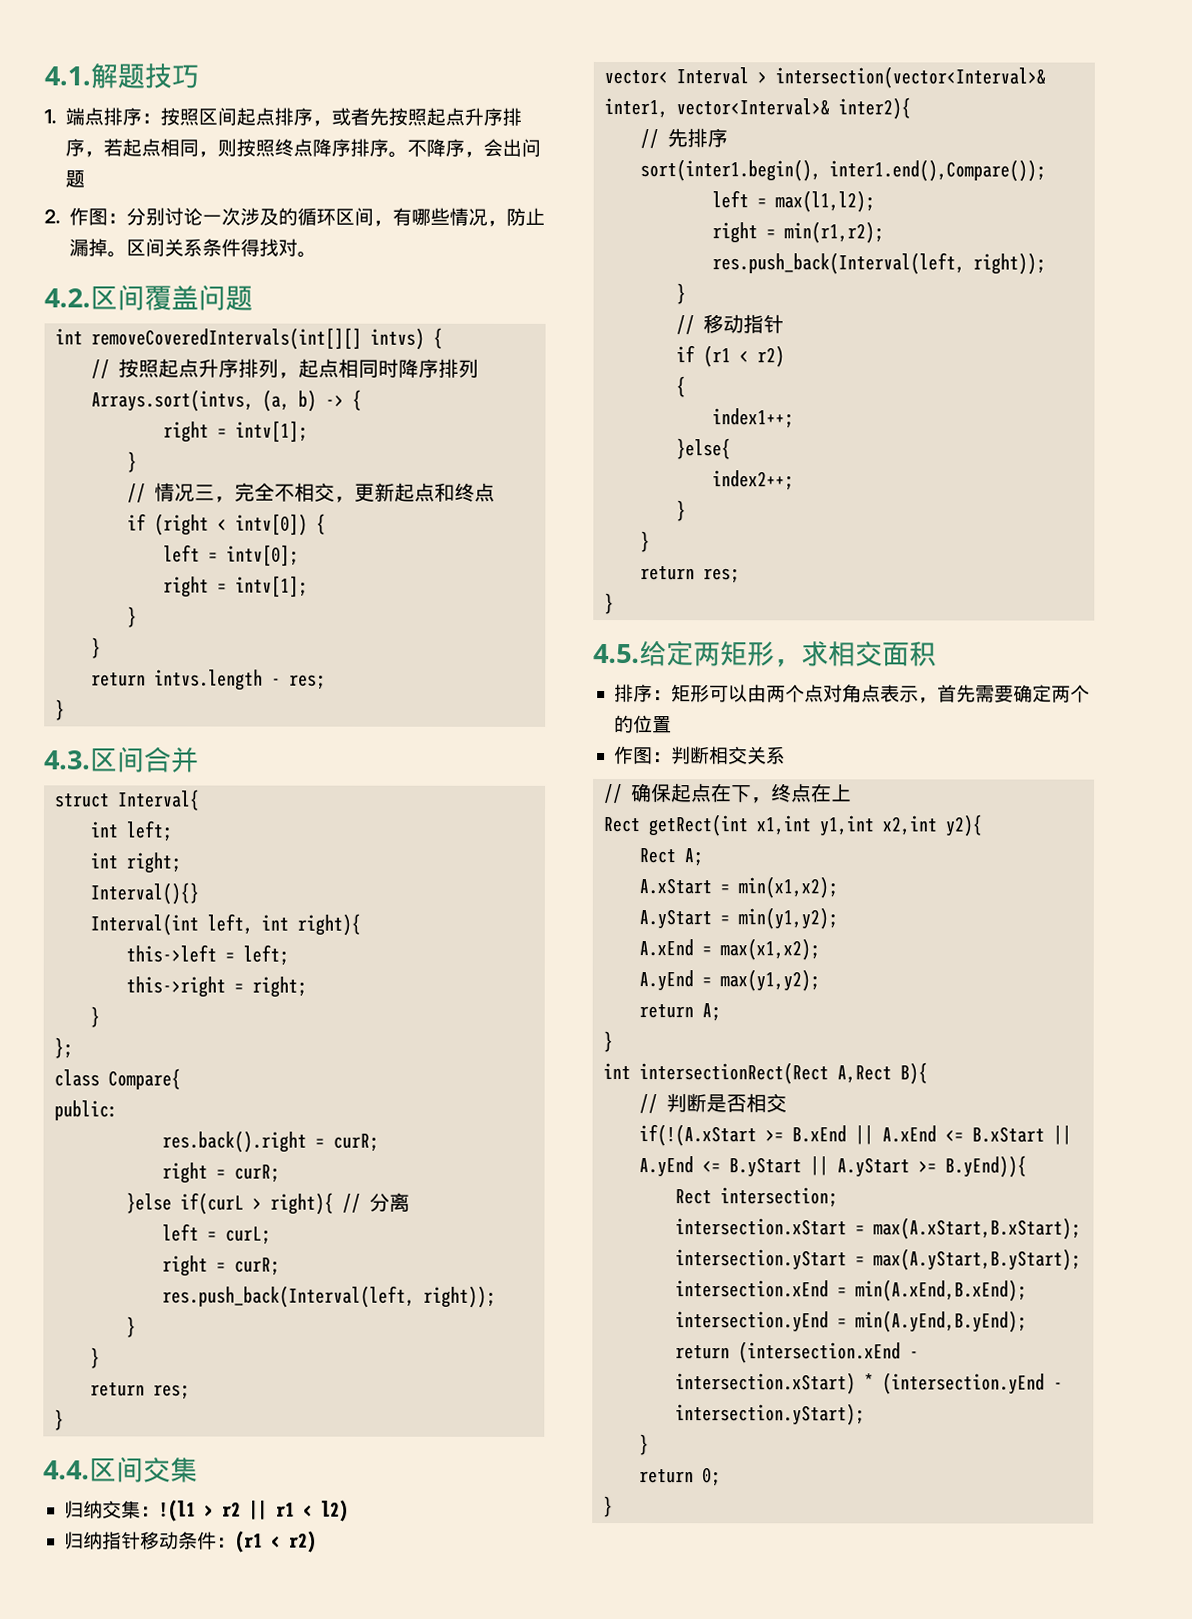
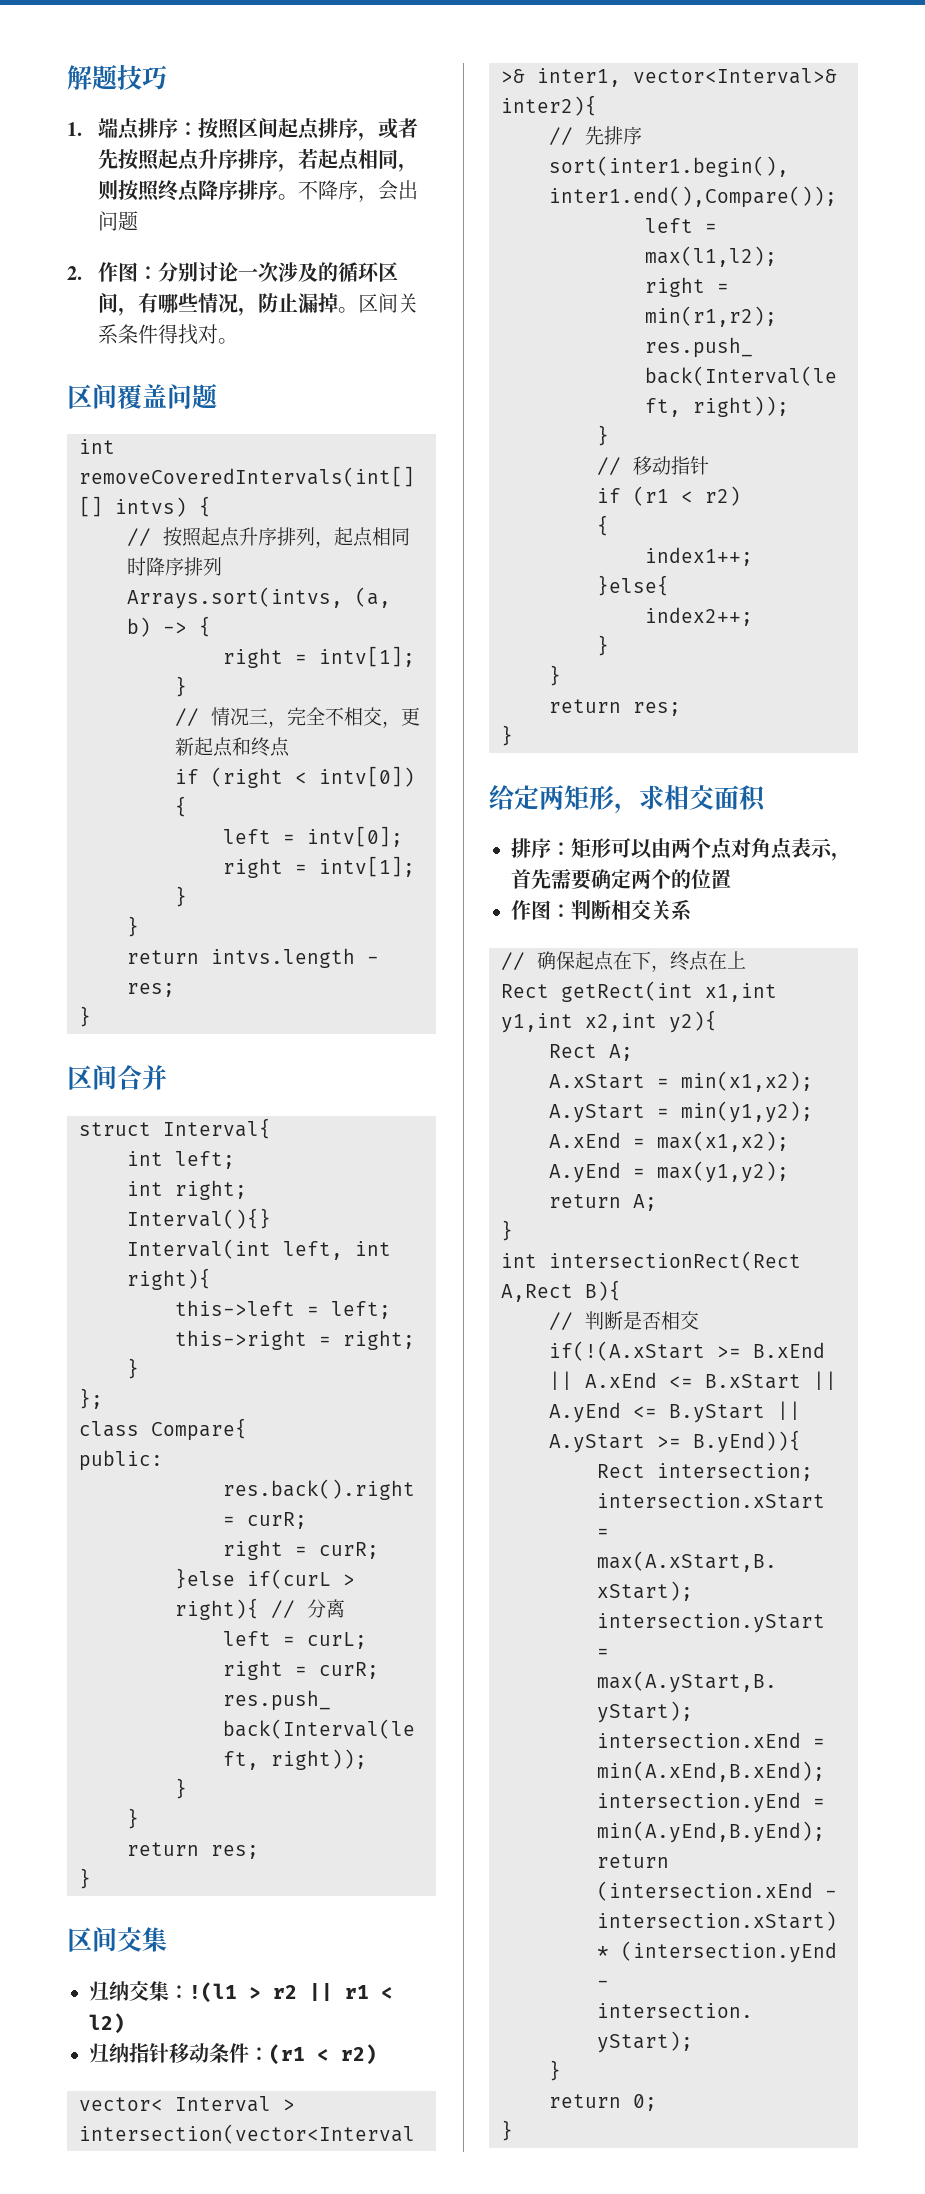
[44,66,91,86] 4.1. -> (67, 77) none
[44,288,91,308] 4.2. -> (238, 341) none
[44,750,91,770] 4.3. -> (91, 1016) none
[43,1460,90,1480] 4.4. -> (91, 1878) none
[593,643,640,664] 4.5. -> (513, 735) none

